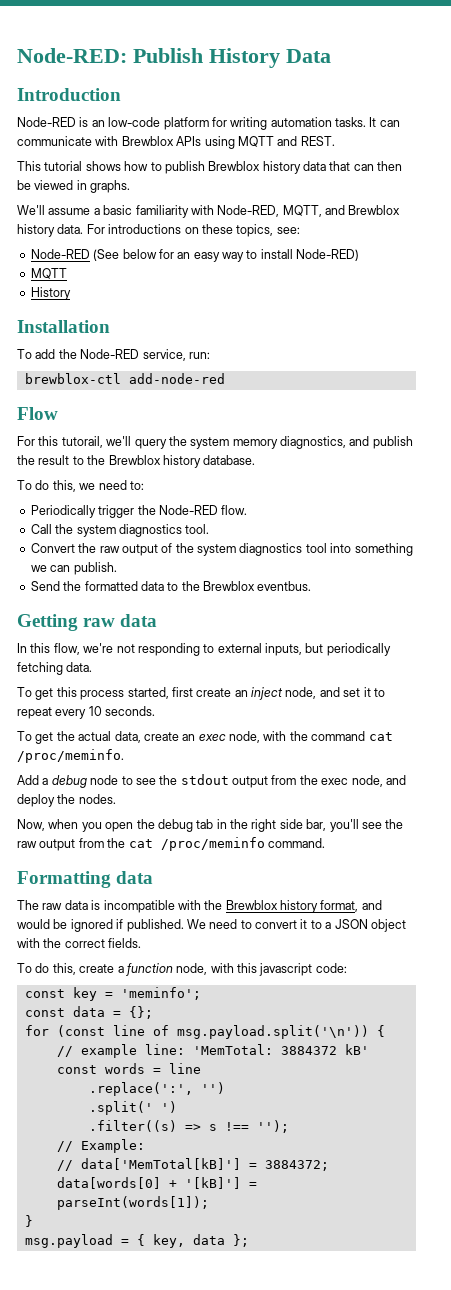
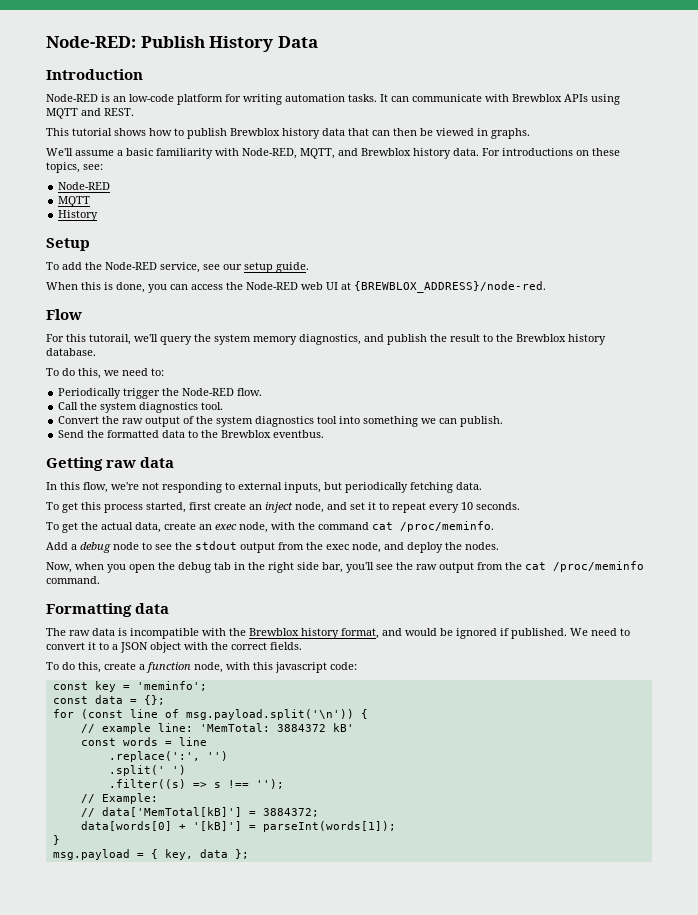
[93,249,360,262] (See below for an easy way to install Node-RED) -> (111, 186) none
[17,320,110,333] Installation -> [46,238,90,251] Setup
[188,352,210,359] [24,373,225,384] run: // brewblox-ctl add-node-red -> [203,262,309,273] [46,281,546,293] see our setup guide. // When this is done, you can access the Node-RED web UI at {BREWBLOX_ADDRESS}/node-red.

